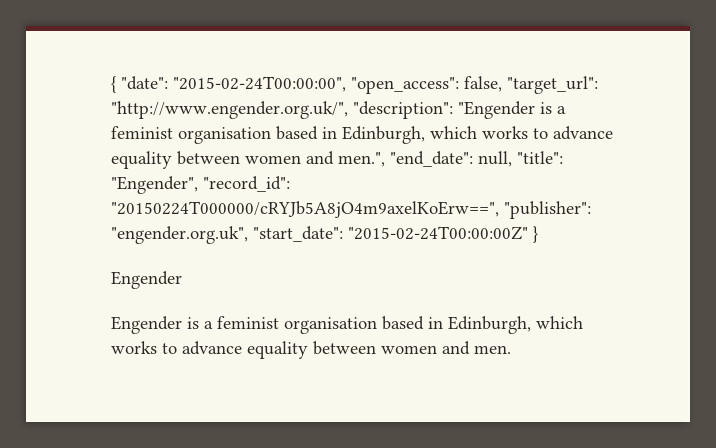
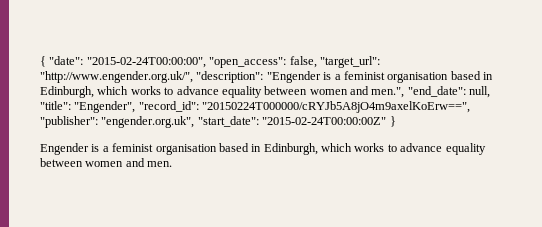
[111,316,182,334] // Engender -> (89, 149) none

